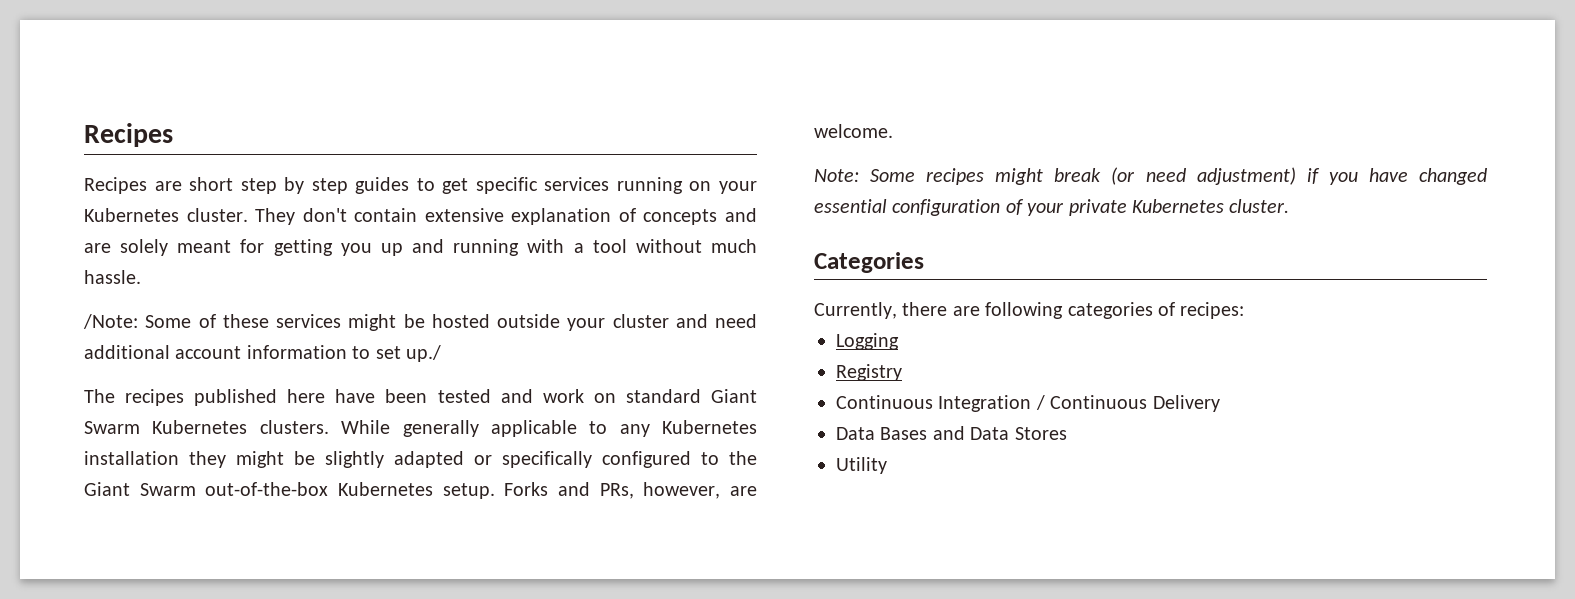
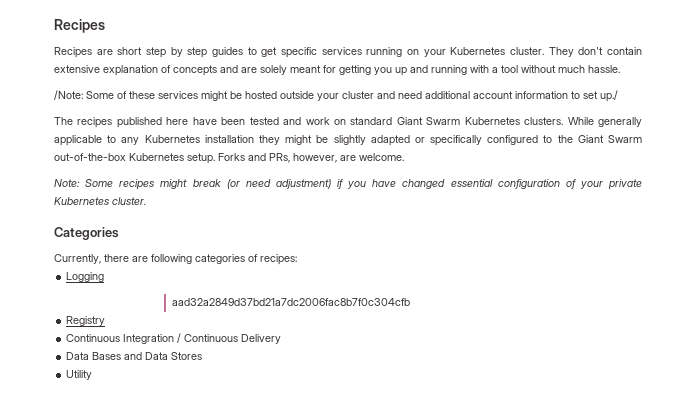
(899, 341) none -> [171,298,410,306] // aad32a2849d37bd21a7dc2006fac8b7f0c304cfb

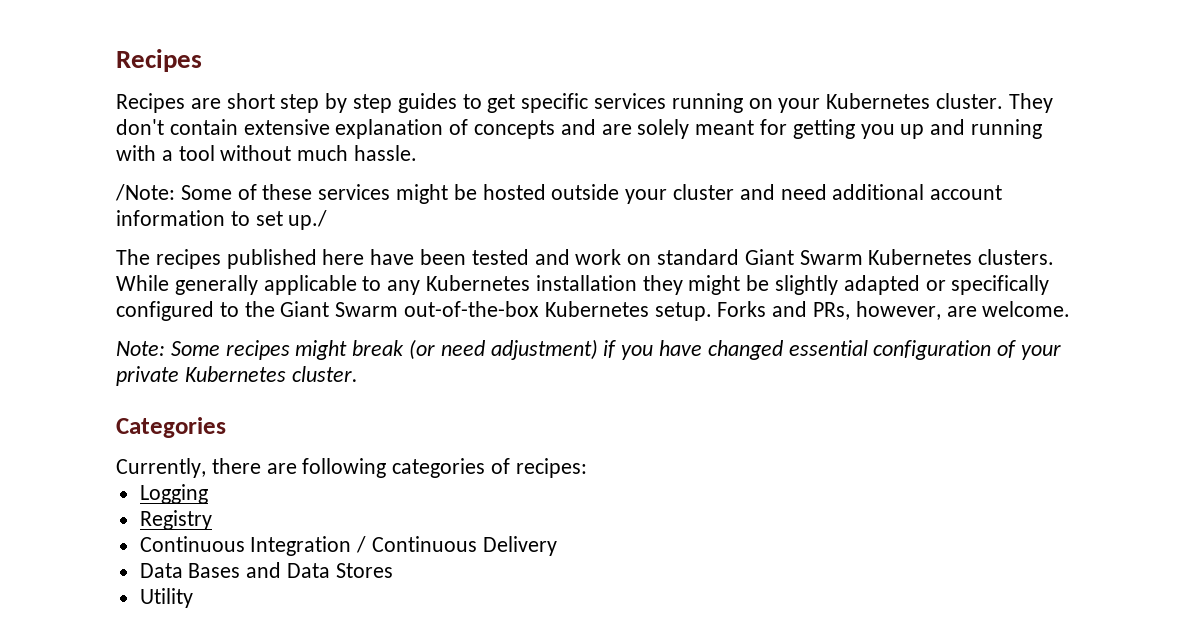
[171,298,410,306] // aad32a2849d37bd21a7dc2006fac8b7f0c304cfb -> (208, 494) none

